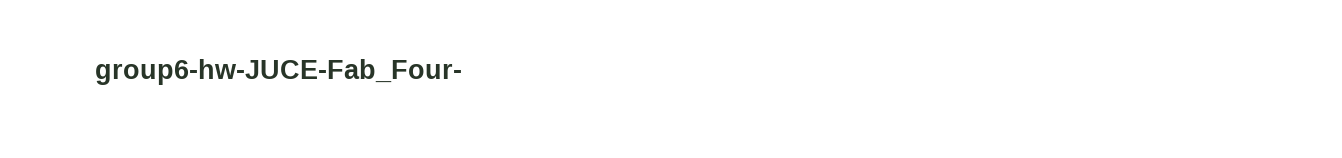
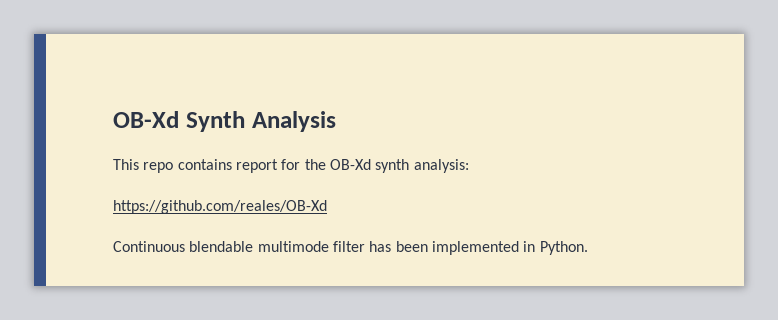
[95,59,462,85] group6-hw-JUCE-Fab_Four- -> [113,111,336,132] [113,159,469,173] [113,200,327,214] [113,241,588,255] OB-Xd Synth Analysis // This repo contains report for the OB-Xd synth analysis: // https://github.com/reales/OB-Xd // Continuous blendable multimode filter has been implemented in Python.

